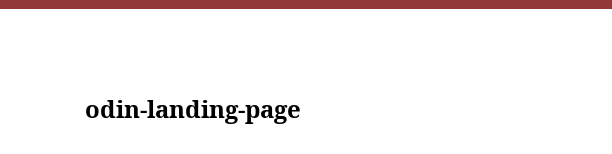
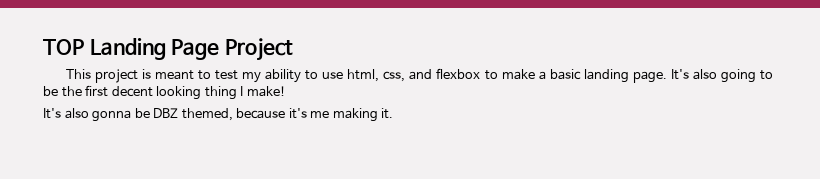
[85,100,301,124] odin-landing-page -> [43,38,293,61] [65,68,774,83] [43,85,286,100] [43,108,394,122] TOP Landing Page Project // This project is meant to test my ability to use html, css, and flexbox to make a basic landing page. It's also going to be the first decent looking thing I make! // It's also gonna be DBZ themed, because it's me making it.

